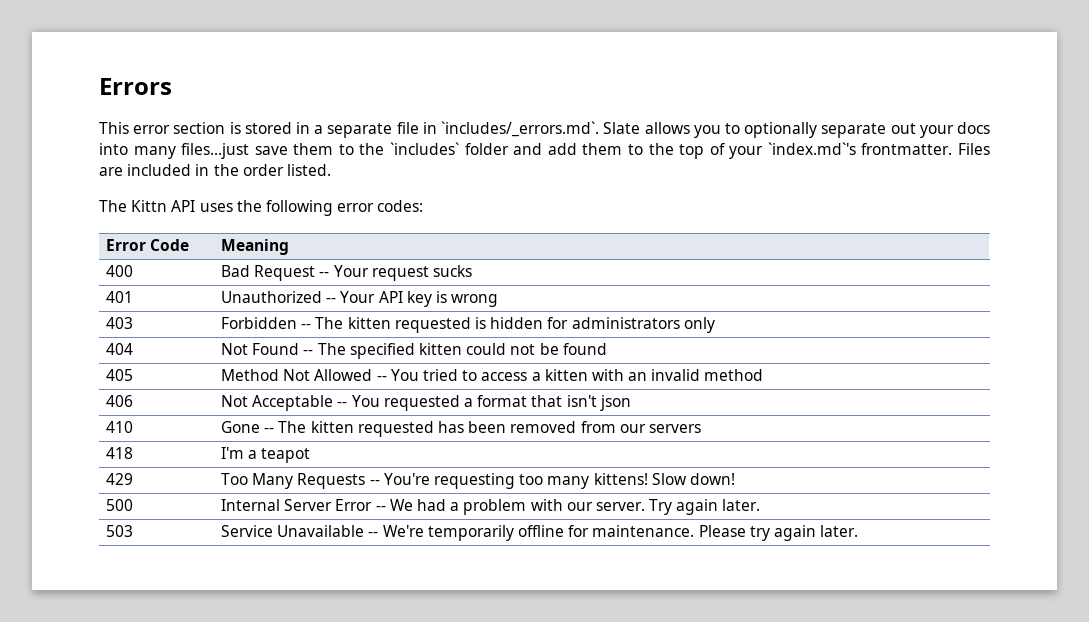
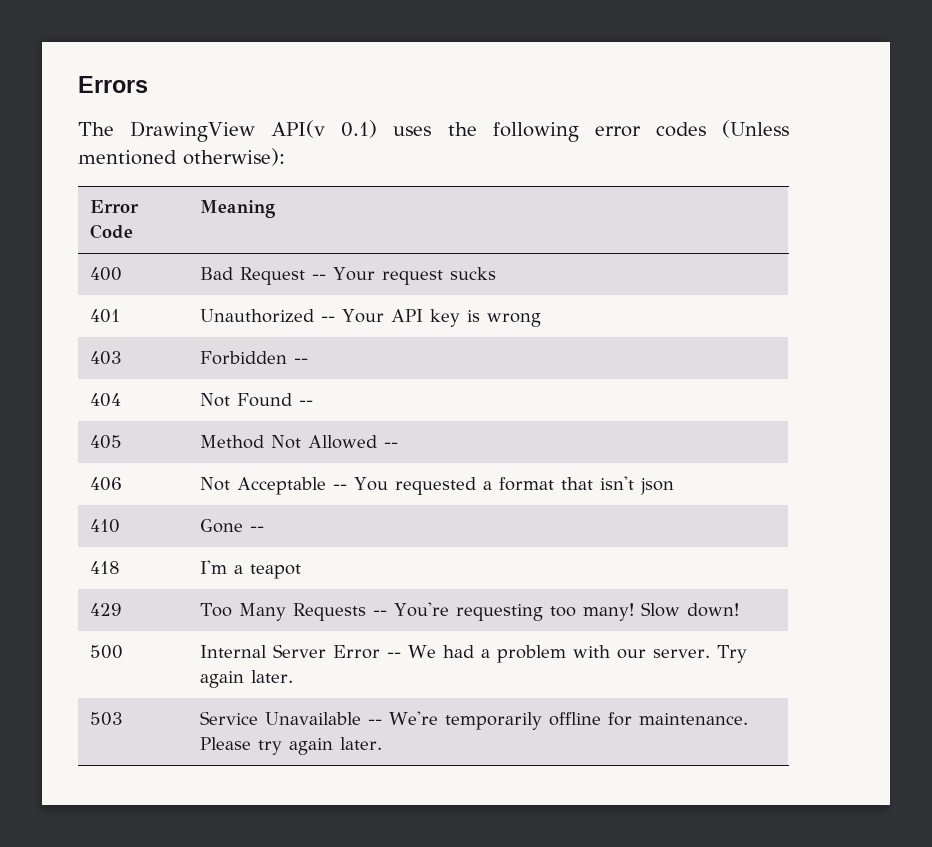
[99,121,991,138] [99,142,990,159] [99,164,331,176] [99,200,424,216] This error section is stored in a separate file in `includes/_errors.md`. Slate allows you to optionally separate out your docs into many files...just save them to the `includes` folder and add them to the top of your `index.md`'s frontmatter. Files are included in the order listed. // The Kittn API uses the following error codes: -> [78,120,789,142] [78,148,285,166] The DrawingView API(v 0.1) uses the following error codes (Unless mentioned otherwise):
[315,317,715,333] [106,343,134,355] [221,343,607,359] The kitten requested is hidden for administrators only // 404 | Not Found -- The specified kitten could not be found -> [90,393,122,407] [200,393,314,407] // 404 | Not Found --
[390,369,764,381] You tried to access a kitten with an invalid method -> (399, 445) none
[278,421,701,437] The kitten requested has been removed from our servers -> (265, 529) none
[547,473,648,489] many kittens! -> [583,603,635,621] many!

